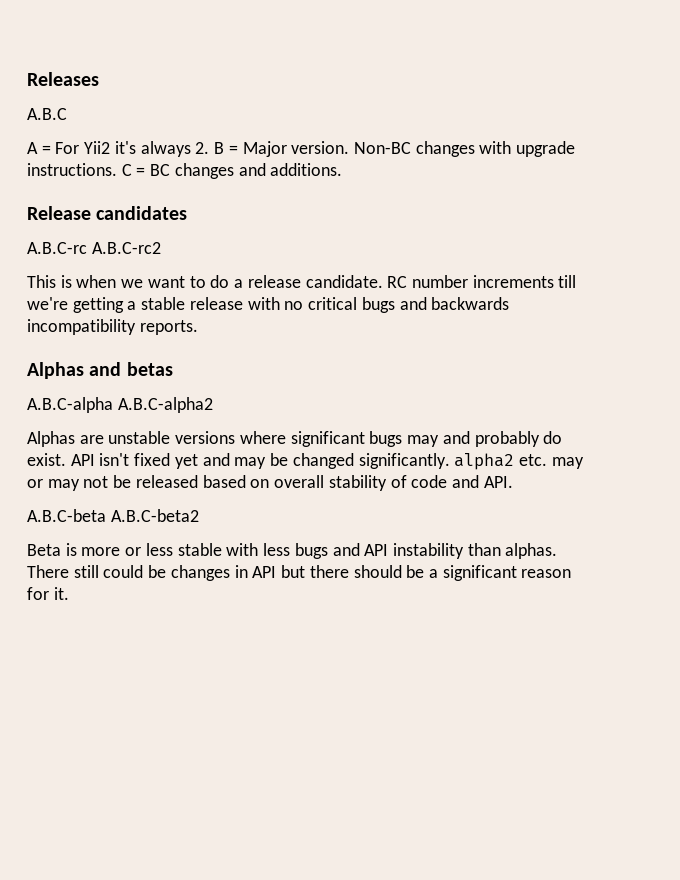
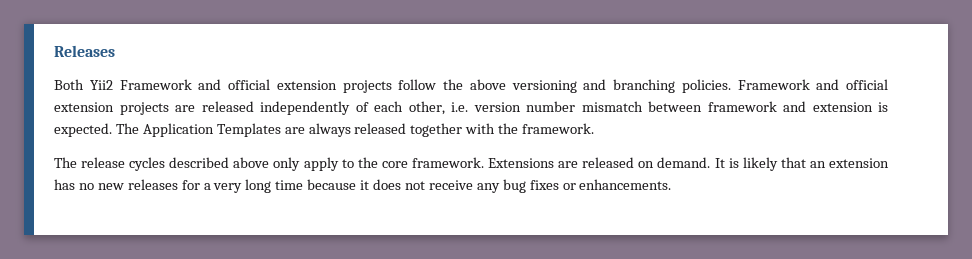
[27,108,67,120] [27,141,576,157] [27,163,343,179] [27,206,188,220] [27,242,161,254] [27,275,577,288] [27,297,510,313] [27,319,198,335] [27,362,173,379] [27,397,213,413] [27,431,563,447] [27,453,584,470] [27,475,513,491] [27,509,199,522] [27,543,558,559] [27,565,572,581] [27,587,69,600] A.B.C // A = For Yii2 it's always 2. B = Major version. Non-BC changes with upgrade instructions. C = BC changes and additions. // Release candidates // A.B.C-rc A.B.C-rc2 // This is when we want to do a release candidate. RC number increments till we're getting a stable release with no critical bugs and backwards incompatibility reports. // Alphas and betas // A.B.C-alpha A.B.C-alpha2 // Alphas are unstable versions where significant bugs may and probably do exist. API isn't fixed yet and may be changed significantly. alpha2 etc. may or may not be released based on overall stability of code and API. // A.B.C-beta A.B.C-beta2 // Beta is more or less stable with less bugs and API instability than alphas. There still could be changes in API but there should be a significant reason for it. -> [54,79,888,93] [54,101,888,115] [54,123,595,137] [54,157,889,171] [54,179,672,193] Both Yii2 Framework and official extension projects follow the above versioning and branching policies. Framework and official extension projects are released independently of each other, i.e. version number mismatch between framework and extension is expected. The Application Templates are always released together with the framework. // The release cycles described above only apply to the core framework. Extensions are released on demand. It is likely that an extension has no new releases for a very long time because it does not receive any bug fixes or enhancements.

